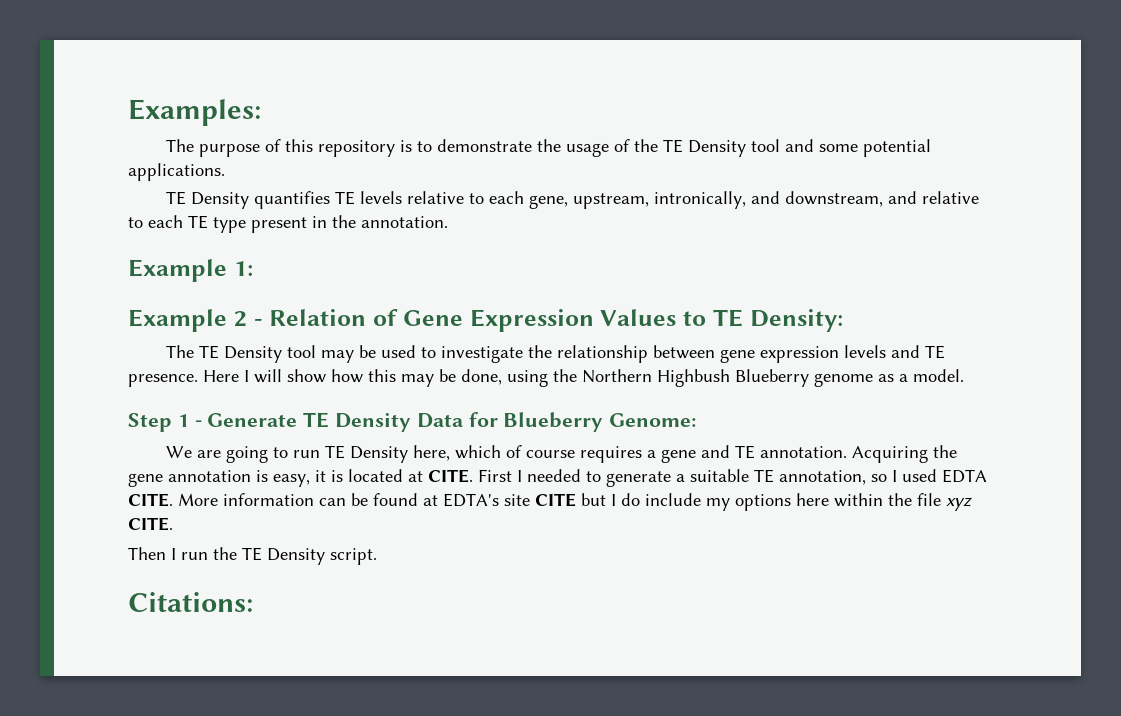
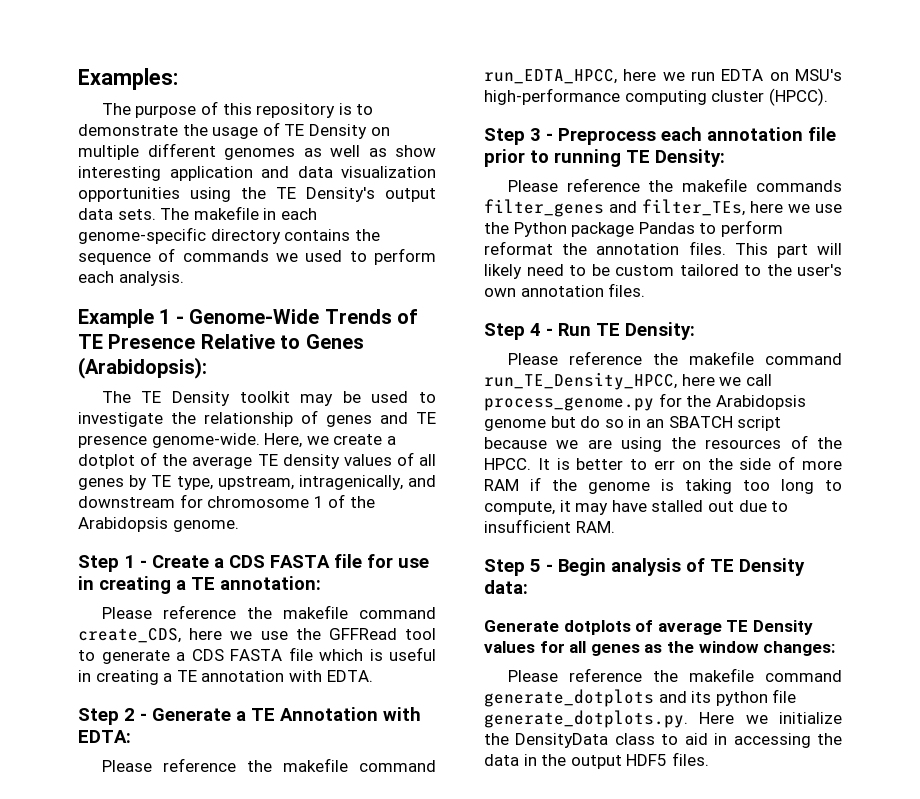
[634,139,932,157] [128,163,225,181] [166,191,980,209] [128,215,448,233] [128,259,253,282] [128,309,843,332] the TE Density tool and some potential applications. // TE Density quantifies TE levels relative to each gene, upstream, intronically, and downstream, and relative to each TE type present in the annotation. // Example 1: // Example 2 - Relation of Gene Expression Values to TE Density: -> [284,124,390,139] [78,143,436,160] [78,166,436,181] [78,187,436,202] [78,206,317,220] [78,227,380,244] [78,248,436,265] [78,271,184,286] [78,309,418,328] [78,334,364,349] [78,357,207,379] TE Density on multiple different genomes as well as show interesting application and data visualization opportunities using the TE Density's output data sets. The makefile in each genome-specific directory contains the sequence of commands we used to perform each analysis. // Example 1 - Genome-Wide Trends of TE Presence Relative to Genes (Arabidopsis):
[287,345,317,358] tool -> [239,391,290,403] toolkit
[653,345,946,363] [128,369,964,387] [128,412,697,432] [166,445,958,463] [128,469,987,487] [128,493,972,511] [128,517,173,531] [128,547,377,565] [128,592,253,612] between gene expression levels and TE presence. Here I will show how this may be done, using the Northern Highbush Blueberry genome as a model. // Step 1 - Generate TE Density Data for Blueberry Genome: // We are going to run TE Density here, which of course requires a gene and TE annotation. Acquiring the gene annotation is easy, it is located at CITE. First I needed to generate a suitable TE annotation, so I used EDTA CITE. More information can be found at EDTA's site CITE but I do include my options here within the file xyz CITE. // Then I run the TE Density script. // Citations: -> [301,410,436,427] [78,433,396,448] [78,452,436,469] [78,475,436,490] [78,494,375,508] [78,517,239,532] [78,554,429,572] [78,576,321,594] [101,605,436,619] [78,628,436,643] [78,647,436,664] [78,670,373,685] [78,707,421,725] [78,730,131,743] [101,758,436,772] [484,69,842,84] [484,88,828,106] [484,127,836,145] [484,149,725,167] [507,178,842,192] [484,199,842,217] [484,220,783,237] [484,241,842,258] [484,264,842,279] [484,283,646,297] [484,322,695,340] [507,351,842,365] [484,372,772,390] [484,393,806,411] [484,416,782,431] [484,435,842,452] [484,456,842,470] [484,477,842,494] [484,500,789,515] [484,519,615,533] [484,558,805,576] [484,580,528,594] [484,620,813,635] [484,641,836,656] [507,668,842,682] [484,689,797,707] [484,710,842,728] [484,733,842,748] [484,752,709,769] of genes and TE presence genome-wide. Here, we create a dotplot of the average TE density values of all genes by TE type, upstream, intragenically, and downstream for chromosome 1 of the Arabidopsis genome. // Step 1 - Create a CDS FASTA file for use in creating a TE annotation: // Please reference the makefile command create_CDS, here we use the GFFRead tool to generate a CDS FASTA file which is useful in creating a TE annotation with EDTA. // Step 2 - Generate a TE Annotation with EDTA: // Please reference the makefile command run_EDTA_HPCC, here we run EDTA on MSU's high-performance computing cluster (HPCC). // Step 3 - Preprocess each annotation file prior to running TE Density: // Please reference the makefile commands filter_genes and filter_TEs, here we use the Python package Pandas to perform reformat the annotation files. This part will likely need to be custom tailored to the user's own annotation files. // Step 4 - Run TE Density: // Please reference the makefile command run_TE_Density_HPCC, here we call process_genome.py for the Arabidopsis genome but do so in an SBATCH script because we are using the resources of the HPCC. It is better to err on the side of more RAM if the genome is taking too long to compute, it may have stalled out due to insufficient RAM. // Step 5 - Begin analysis of TE Density data: // Generate dotplots of average TE Density values for all genes as the window changes: // Please reference the makefile command generate_dotplots and its python file generate_dotplots.py. Here we initialize the DensityData class to aid in accessing the data in the output HDF5 files.

